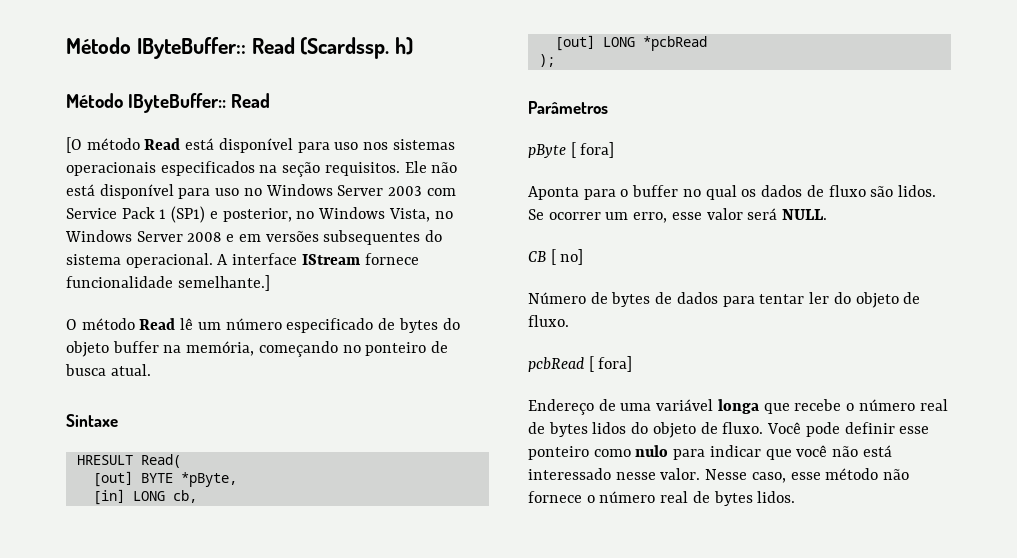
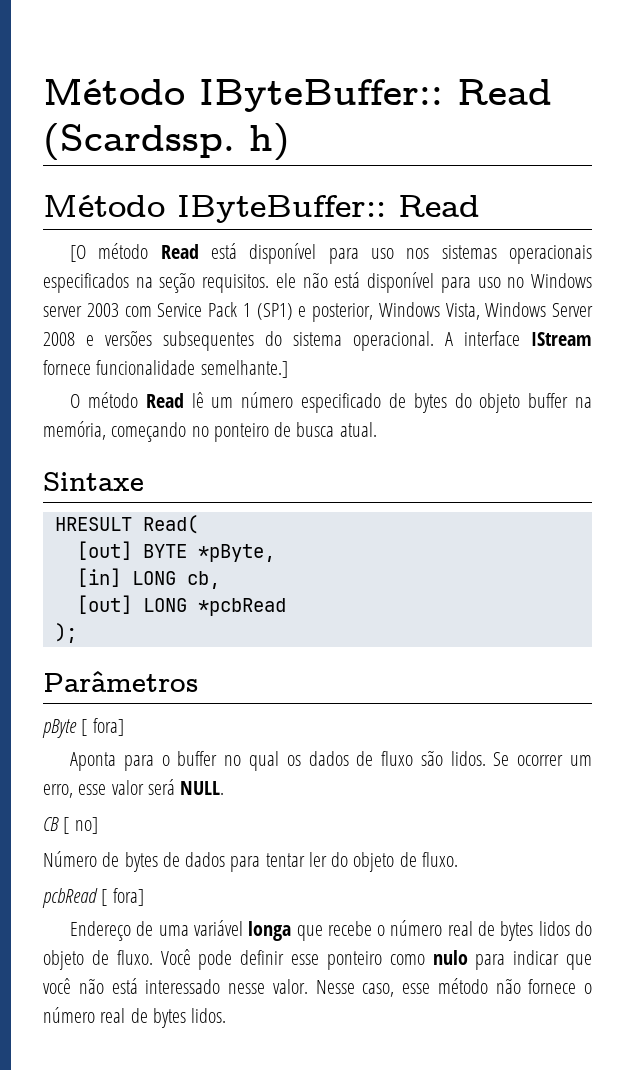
[404,161,427,173] Ele -> [275,273,296,288] ele
[337,185,384,196] Server -> [43,306,82,317] server
[296,211,315,219] no -> (373, 312) none
[434,211,453,219] no -> (480, 311) none
[238,234,261,242] em -> (94, 340) none

